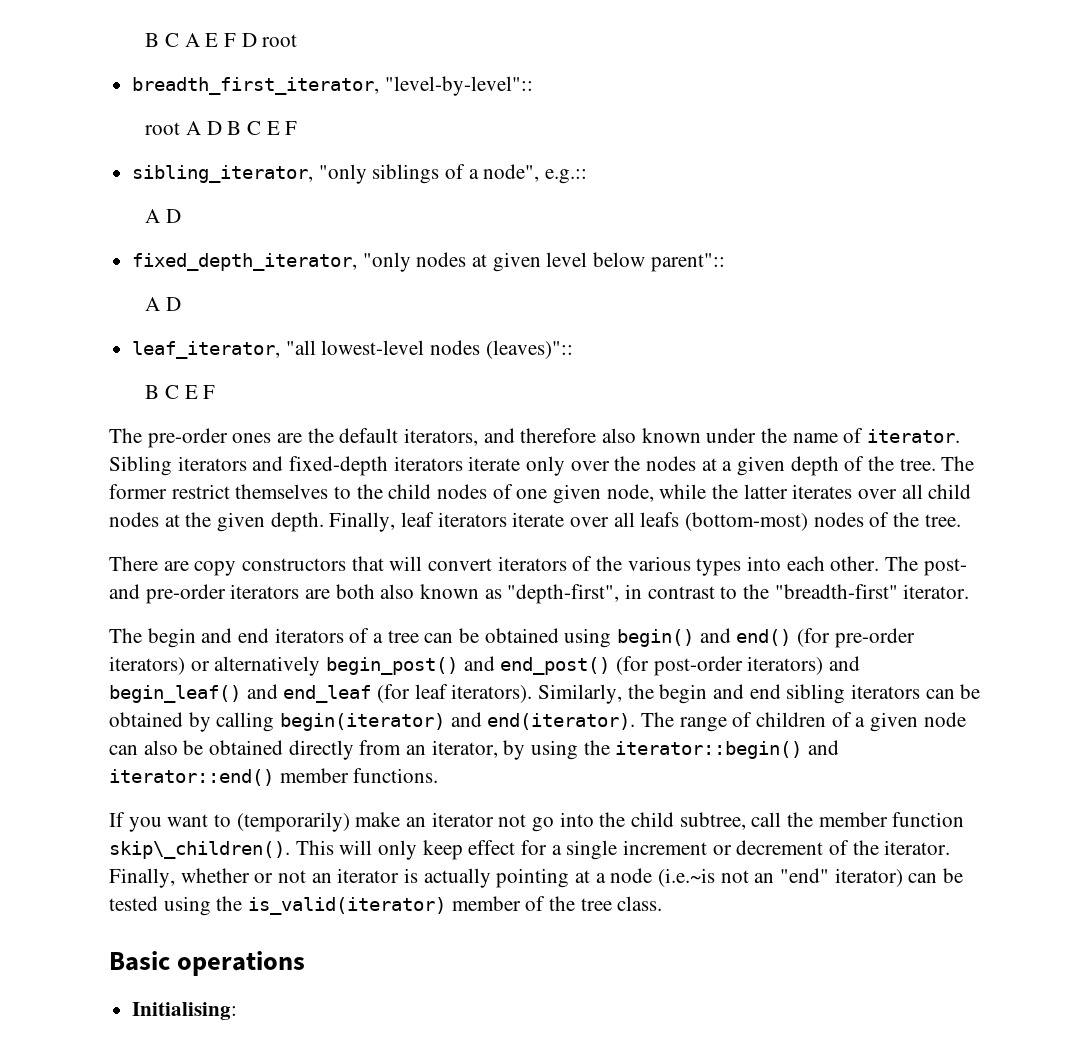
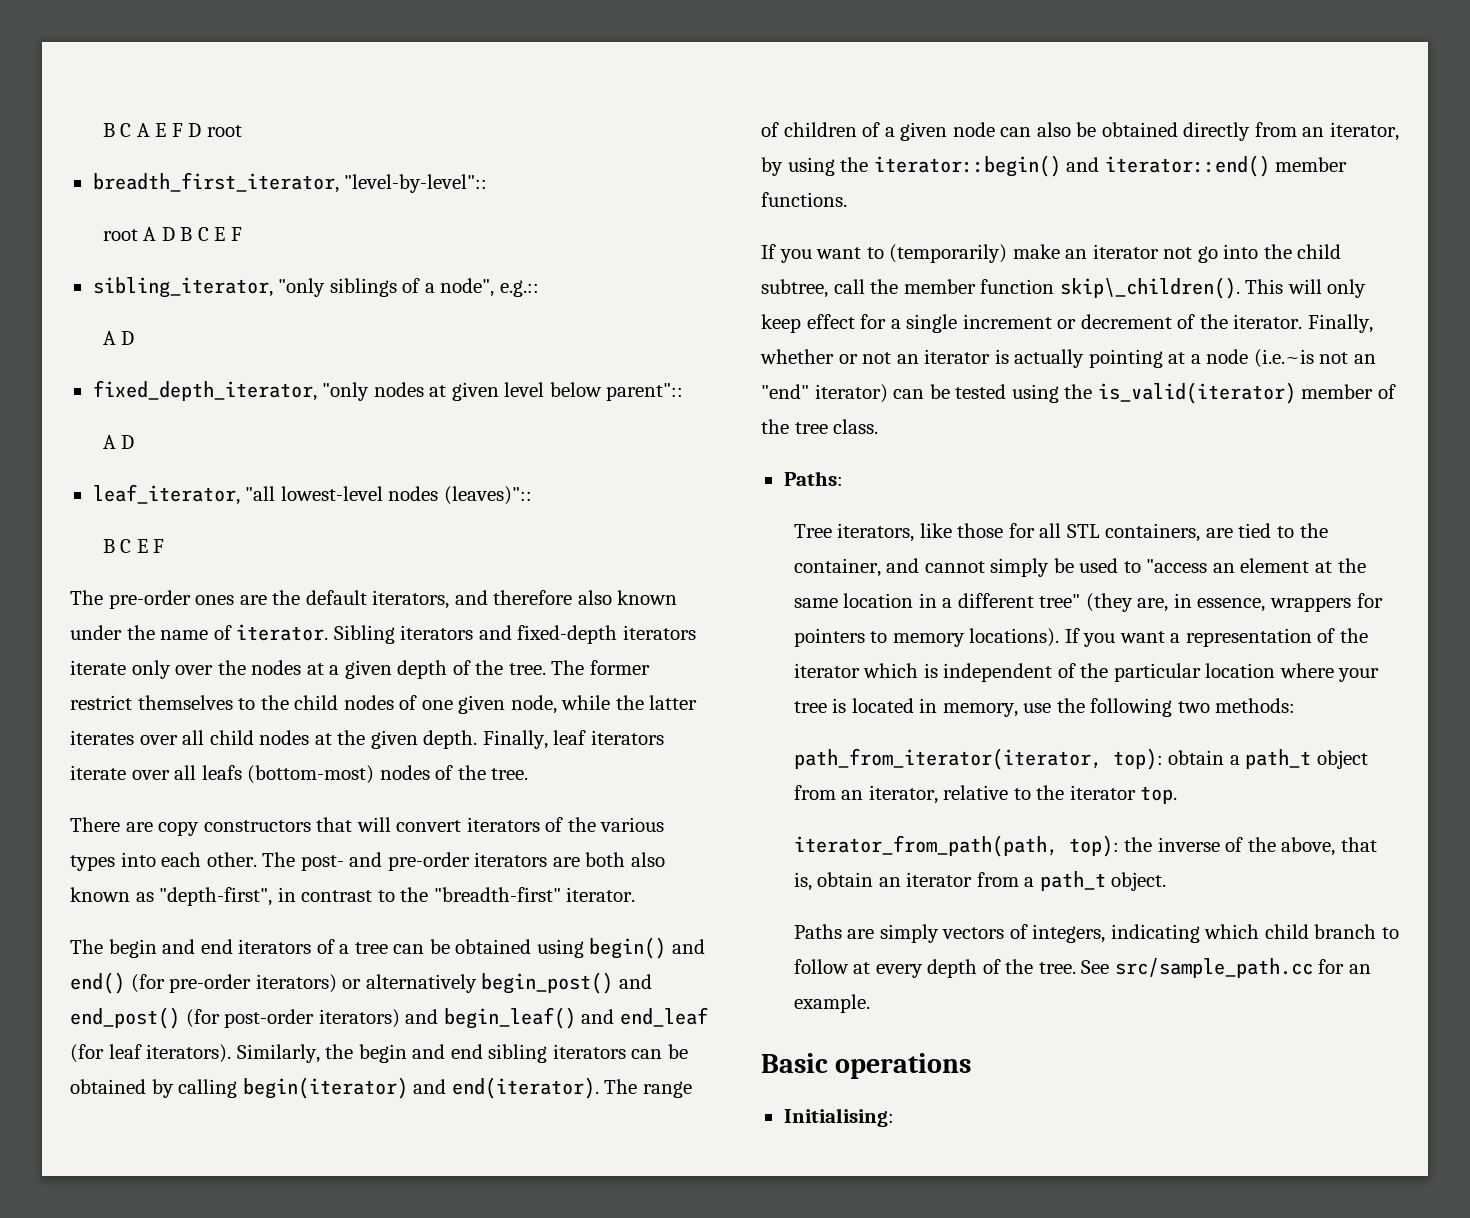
(663, 903) none -> [783,471,843,486] [793,523,1328,542] [793,558,1366,577] [793,593,1383,612] [793,628,1368,647] [793,663,1380,682] [793,698,1296,717] [793,748,1368,770] [793,785,1178,804] [793,835,1377,857] [793,871,1167,891] [793,924,1399,943] [793,958,1371,978] [793,994,870,1013] // Paths: // Tree iterators, like those for all STL containers, are tied to the container, and cannot simply be used to "access an element at the same location in a different tree" (they are, in essence, wrappers for pointers to memory locations). If you want a representation of the iterator which is independent of the particular location where your tree is located in memory, use the following two methods: // path_from_iterator(iterator, top): obtain a path_t object from an iterator, relative to the iterator top. // iterator_from_path(path, top): the inverse of the above, that is, obtain an iterator from a path_t object. // Paths are simply vectors of integers, indicating which child branch to follow at every depth of the tree. See src/sample_path.cc for an example.

